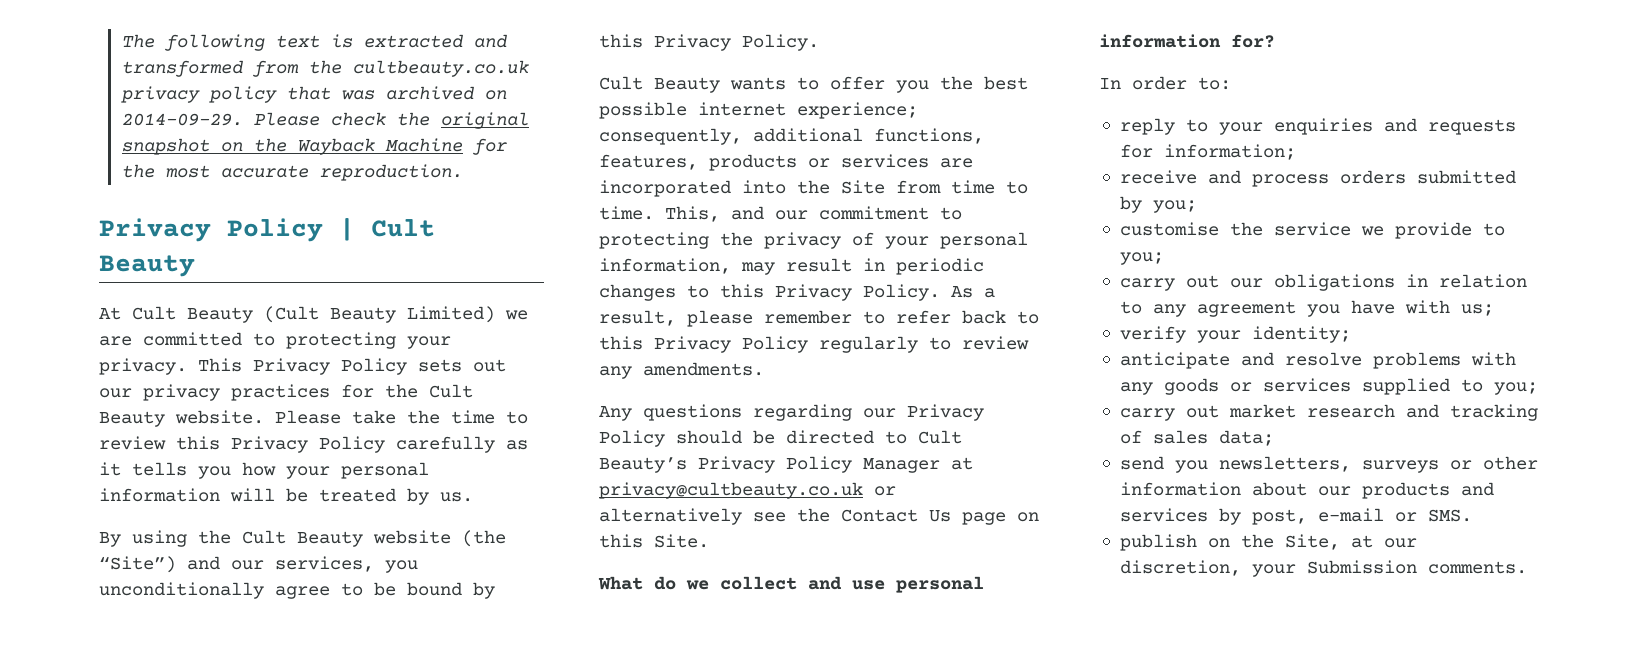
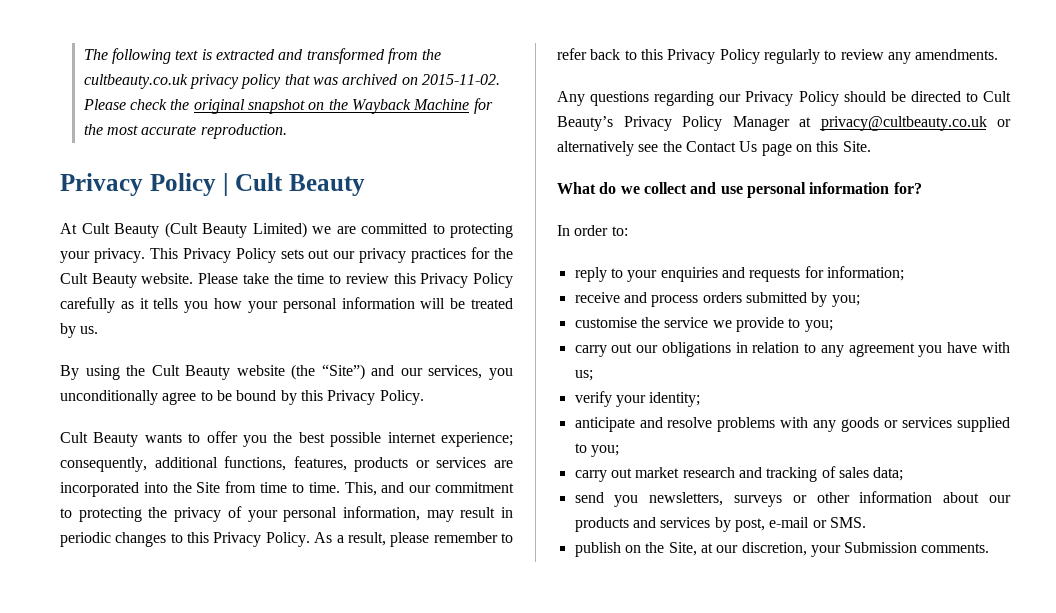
[121,113,243,126] 2014-09-29. -> [421,74,500,85] 2015-11-02.

